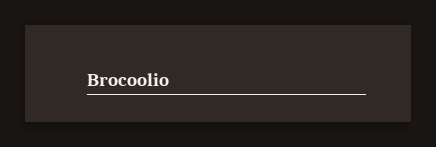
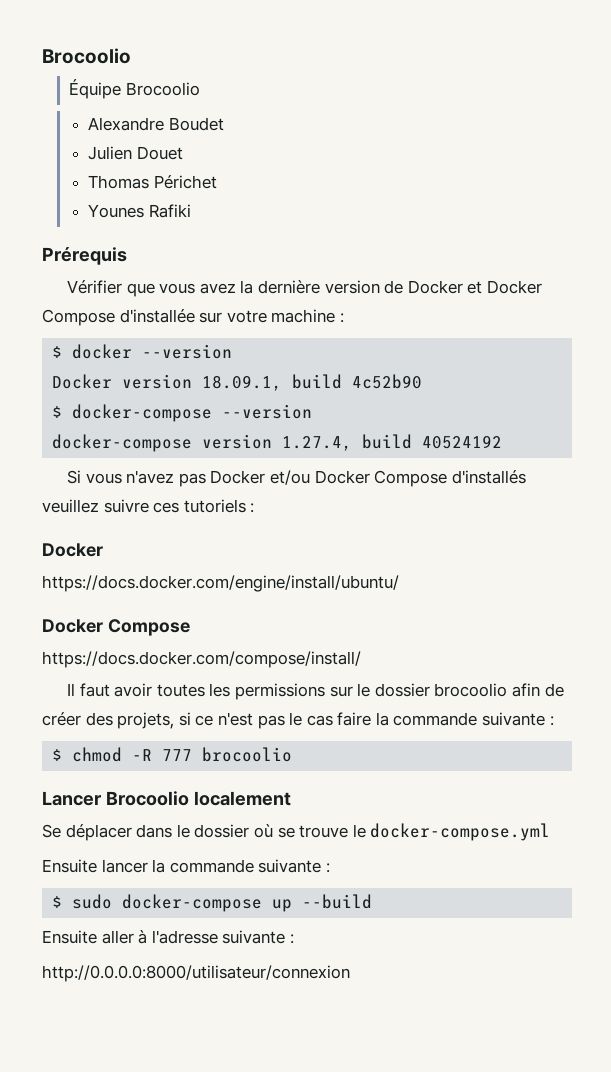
[87,73,169,86] Brocoolio -> [42,48,131,64] [69,79,200,99] [87,117,224,131] [87,146,183,160] [87,175,217,189] [87,204,191,218] [42,247,127,265] [67,280,542,297] [42,309,344,326] [52,344,233,359] [52,374,423,391] [52,404,313,422] [52,434,503,452] [67,470,526,487] [42,499,255,513] [42,543,103,557] [42,575,399,592] [42,619,190,636] [42,651,361,668] [67,683,564,700] [42,712,554,729] [52,747,293,762] [42,791,291,806] [42,823,551,841] [42,859,330,873] [52,894,373,912] [42,930,294,944] [42,965,350,982] Brocoolio // Équipe Brocoolio // Alexandre Boudet // Julien Douet // Thomas Périchet // Younes Rafiki // Prérequis // Vérifier que vous avez la dernière version de Docker et Docker Compose d'installée sur votre machine : // $ docker --version // Docker version 18.09.1, build 4c52b90 // $ docker-compose --version // docker-compose version 1.27.4, build 40524192 // Si vous n'avez pas Docker et/ou Docker Compose d'installés veuillez suivre ces tutoriels : // Docker // https://docs.docker.com/engine/install/ubuntu/ // Docker Compose // https://docs.docker.com/compose/install/ // Il faut avoir toutes les permissions sur le dossier brocoolio afin de créer des projets, si ce n'est pas le cas faire la commande suivante : // $ chmod -R 777 brocoolio // Lancer Brocoolio localement // Se déplacer dans le dossier où se trouve le docker-compose.yml // Ensuite lancer la commande suivante : // $ sudo docker-compose up --build // Ensuite aller à l'adresse suivante : // http://0.0.0.0:8000/utilisateur/connexion

